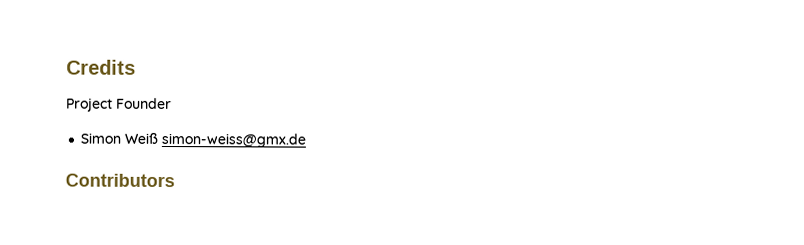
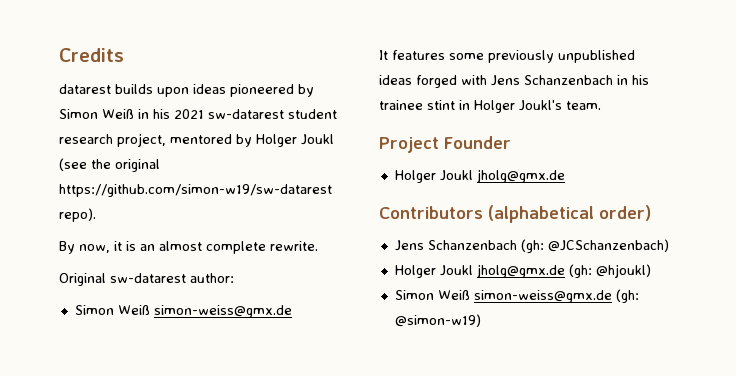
[66,97,172,112] [80,132,307,148] [65,173,175,188] Project Founder // Simon Weiß simon-weiss@gmx.de // Contributors -> [59,84,314,97] [59,109,337,119] [59,133,334,147] [59,158,160,172] [59,184,332,197] [59,208,96,222] [59,241,318,254] [59,273,234,286] [74,305,292,318] [379,50,635,63] [379,75,649,88] [379,100,601,113] [379,136,511,153] [394,169,565,183] [379,205,651,223] [394,239,669,253] [394,264,651,278] [394,289,639,303] [394,314,481,327] datarest builds upon ideas pioneered by Simon Weiß in his 2021 sw-datarest student research project, mentored by Holger Joukl (see the original https://github.com/simon-w19/sw-datarest repo). // By now, it is an almost complete rewrite. // Original sw-datarest author: // Simon Weiß simon-weiss@gmx.de // It features some previously unpublished ideas forged with Jens Schanzenbach in his trainee stint in Holger Joukl's team. // Project Founder // Holger Joukl jholg@gmx.de // Contributors (alphabetical order) // Jens Schanzenbach (gh: @JCSchanzenbach) // Holger Joukl jholg@gmx.de (gh: @hjoukl) // Simon Weiß simon-weiss@gmx.de (gh: @simon-w19)

